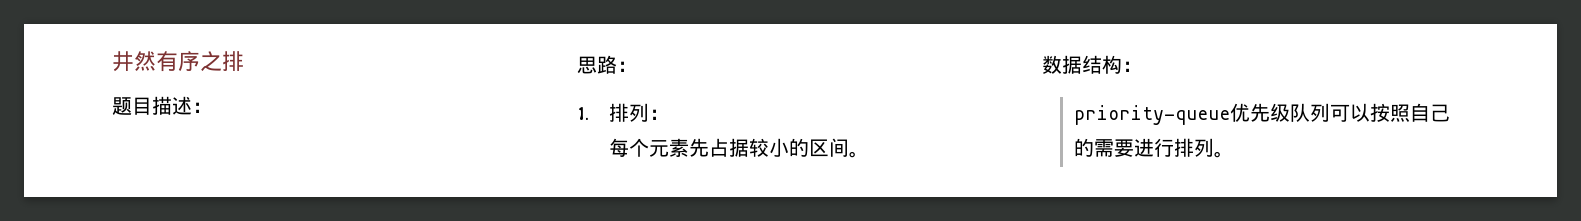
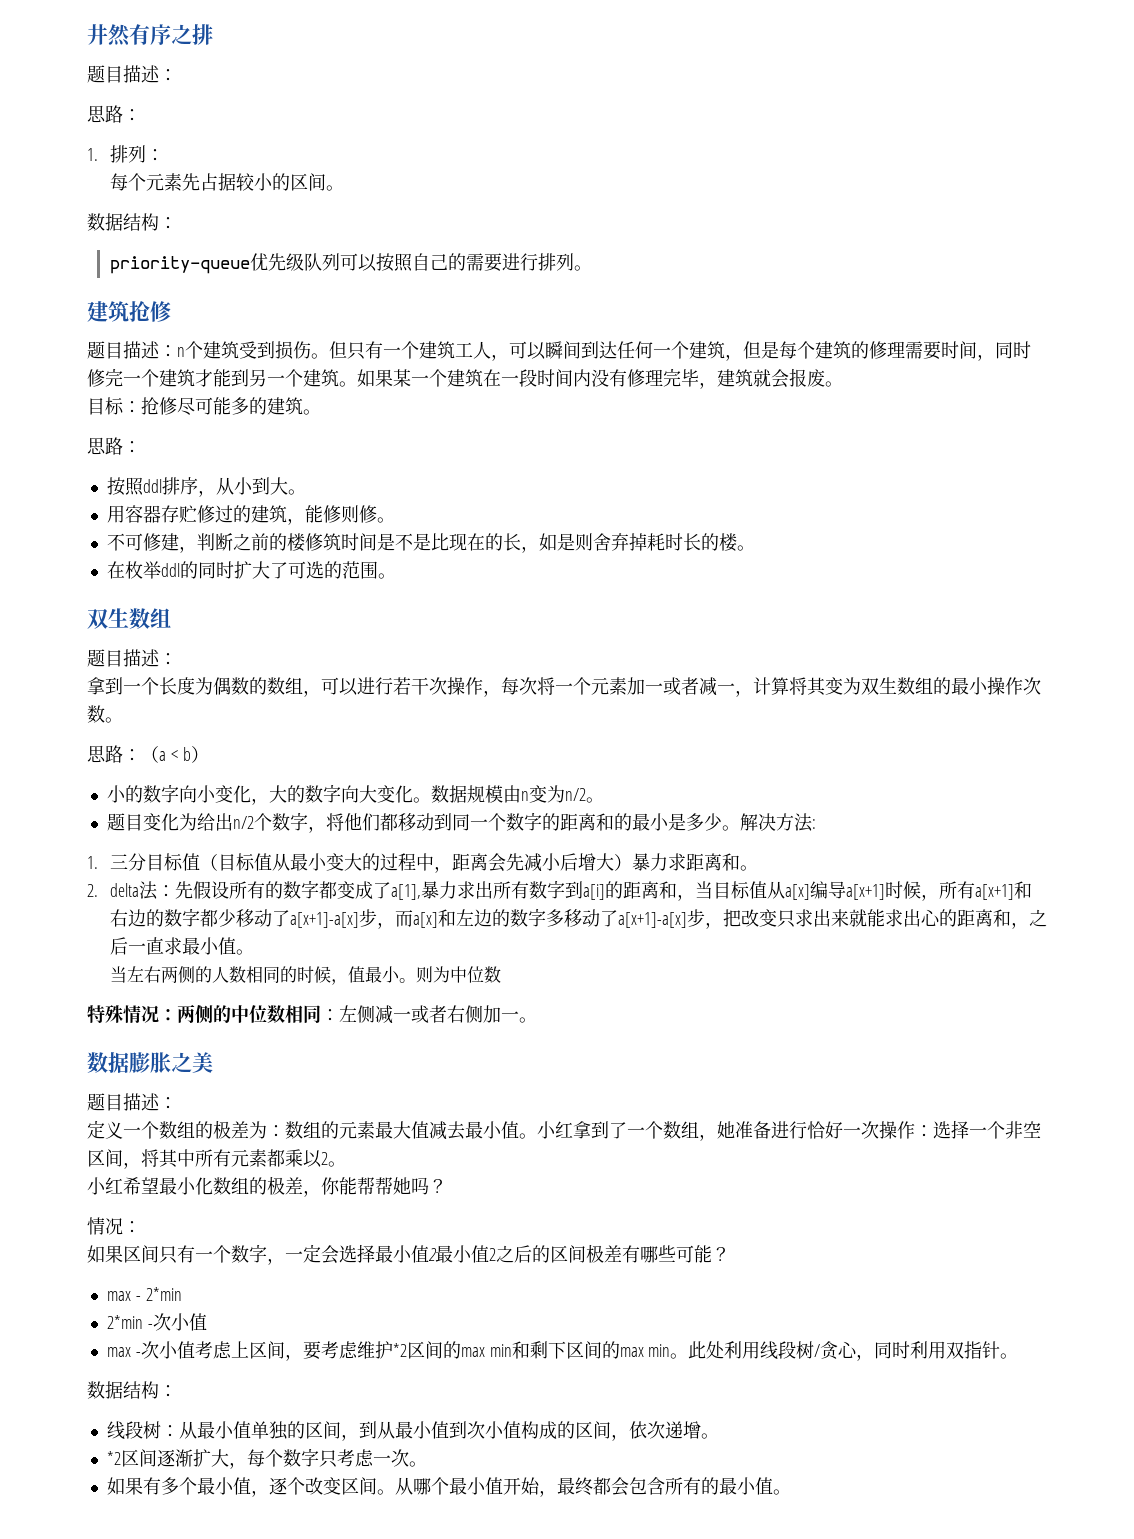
(1234, 154) none -> [87,300,171,322] [87,341,1031,361] [87,368,843,389] [87,397,321,416] [87,437,141,455] [106,477,306,497] [106,505,395,525] [106,533,755,553] [106,561,396,579] [87,608,171,629] [87,649,177,667] [87,677,1041,697] [87,705,123,723] [87,745,209,763] [106,784,604,805] [106,812,816,833] [87,853,758,873] [87,880,1032,901] [109,908,1047,929] [109,937,254,955] [109,966,501,985] [87,1004,537,1024] [87,1052,213,1073] [87,1093,177,1111] [87,1120,1041,1141] [87,1149,346,1169] [87,1176,447,1197] [87,1217,141,1235] [87,1244,730,1265] [106,1287,182,1301] [106,1313,207,1331] [106,1341,1019,1361] [87,1381,177,1399] [106,1421,719,1441] [106,1448,427,1469] [106,1477,791,1497] // 建筑抢修 // 题目描述：n个建筑受到损伤。但只有一个建筑工人，可以瞬间到达任何一个建筑，但是每个建筑的修理需要时间，同时修完一个建筑才能到另一个建筑。如果某一个建筑在一段时间内没有修理完毕，建筑就会报废。 // 目标：抢修尽可能多的建筑。 // 思路： // 按照ddl排序，从小到大。 // 用容器存贮修过的建筑，能修则修。 // 不可修建，判断之前的楼修筑时间是不是比现在的长，如是则舍弃掉耗时长的楼。 // 在枚举ddl的同时扩大了可选的范围。 // 双生数组 // 题目描述： // 拿到一个长度为偶数的数组，可以进行若干次操作，每次将一个元素加一或者减一，计算将其变为双生数组的最小操作次数。 // 思路：（a < b） // 小的数字向小变化，大的数字向大变化。数据规模由n变为n/2。 // 题目变化为给出n/2个数字，将他们都移动到同一个数字的距离和的最小是多少。解决方法: // 1.三分目标值（目标值从最小变大的过程中，距离会先减小后增大）暴力求距离和。 // 2. delta法：先假设所有的数字都变成了a[1],暴力求出所有数字到a[i]的距离和，当目标值从a[x]编导a[x+1]时候，所有a[x+1]和右边的数字都少移动了a[x+1]-a[x]步，而a[x]和左边的数字多移动了a[x+1]-a[x]步，把改变只求出来就能求出心的距离和，之后一直求最小值。 // 当左右两侧的人数相同的时候，值最小。则为中位数 // 特殊情况：两侧的中位数相同：左侧减一或者右侧加一。 // 数据膨胀之美 // 题目描述： // 定义一个数组的极差为：数组的元素最大值减去最小值。小红拿到了一个数组，她准备进行恰好一次操作：选择一个非空区间，将其中所有元素都乘以2。 // 小红希望最小化数组的极差，你能帮帮她吗？ // 情况： // 如果区间只有一个数字，一定会选择最小值2最小值2之后的区间极差有哪些可能？ // max - 2*min // 2*min -次小值 // max -次小值考虑上区间，要考虑维护*2区间的max min和剩下区间的max min。此处利用线段树/贪心，同时利用双指针。 // 数据结构： // 线段树：从最小值单独的区间，到从最小值到次小值构成的区间，依次递增。 // *2区间逐渐扩大，每个数字只考虑一次。 // 如果有多个最小值，逐个改变区间。从哪个最小值开始，最终都会包含所有的最小值。

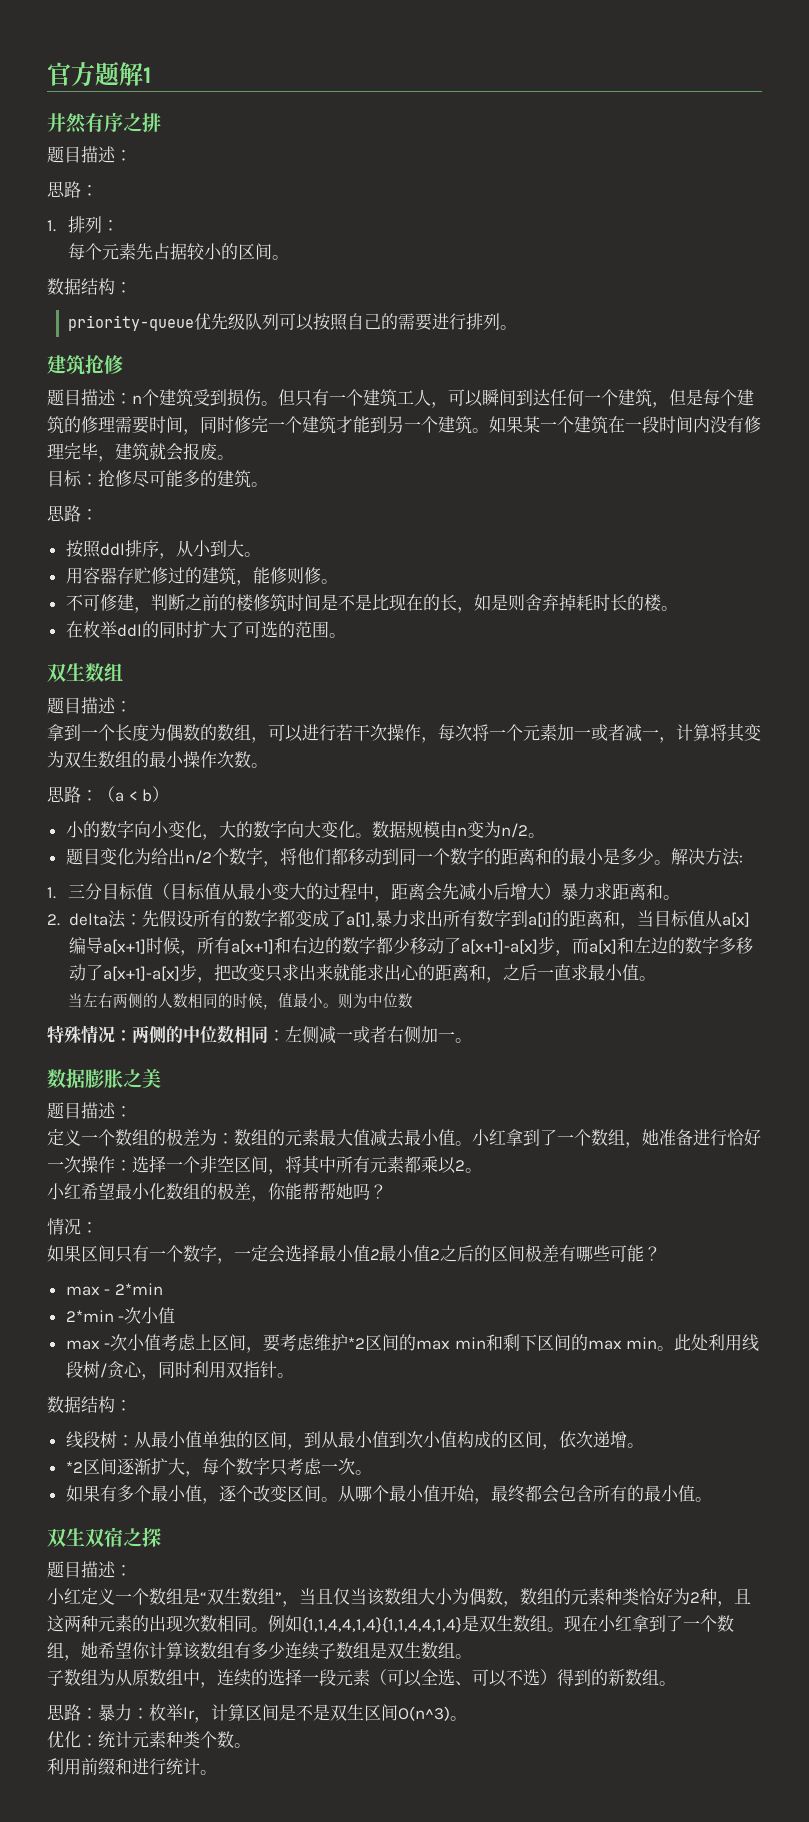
(87, 34) none -> [47,61,152,87] 官方题解1 //
(791, 1492) none -> [47,1527,161,1547] [47,1561,132,1578] [47,1588,751,1607] [47,1615,734,1633] [47,1641,472,1661] [47,1668,676,1688] [47,1704,467,1723] [47,1731,251,1748] [47,1758,217,1775] // 双生双宿之探 // 题目描述： // 小红定义一个数组是“双生数组”，当且仅当该数组大小为偶数，数组的元素种类恰好为2种，且这两种元素的出现次数相同。例如{1,1,4,4,1,4}{1,1,4,4,1,4}是双生数组。现在小红拿到了一个数组，她希望你计算该数组有多少连续子数组是双生数组。 // 子数组为从原数组中，连续的选择一段元素（可以全选、可以不选）得到的新数组。 // 思路：暴力：枚举lr，计算区间是不是双生区间O(n^3)。 // 优化：统计元素种类个数。 // 利用前缀和进行统计。

